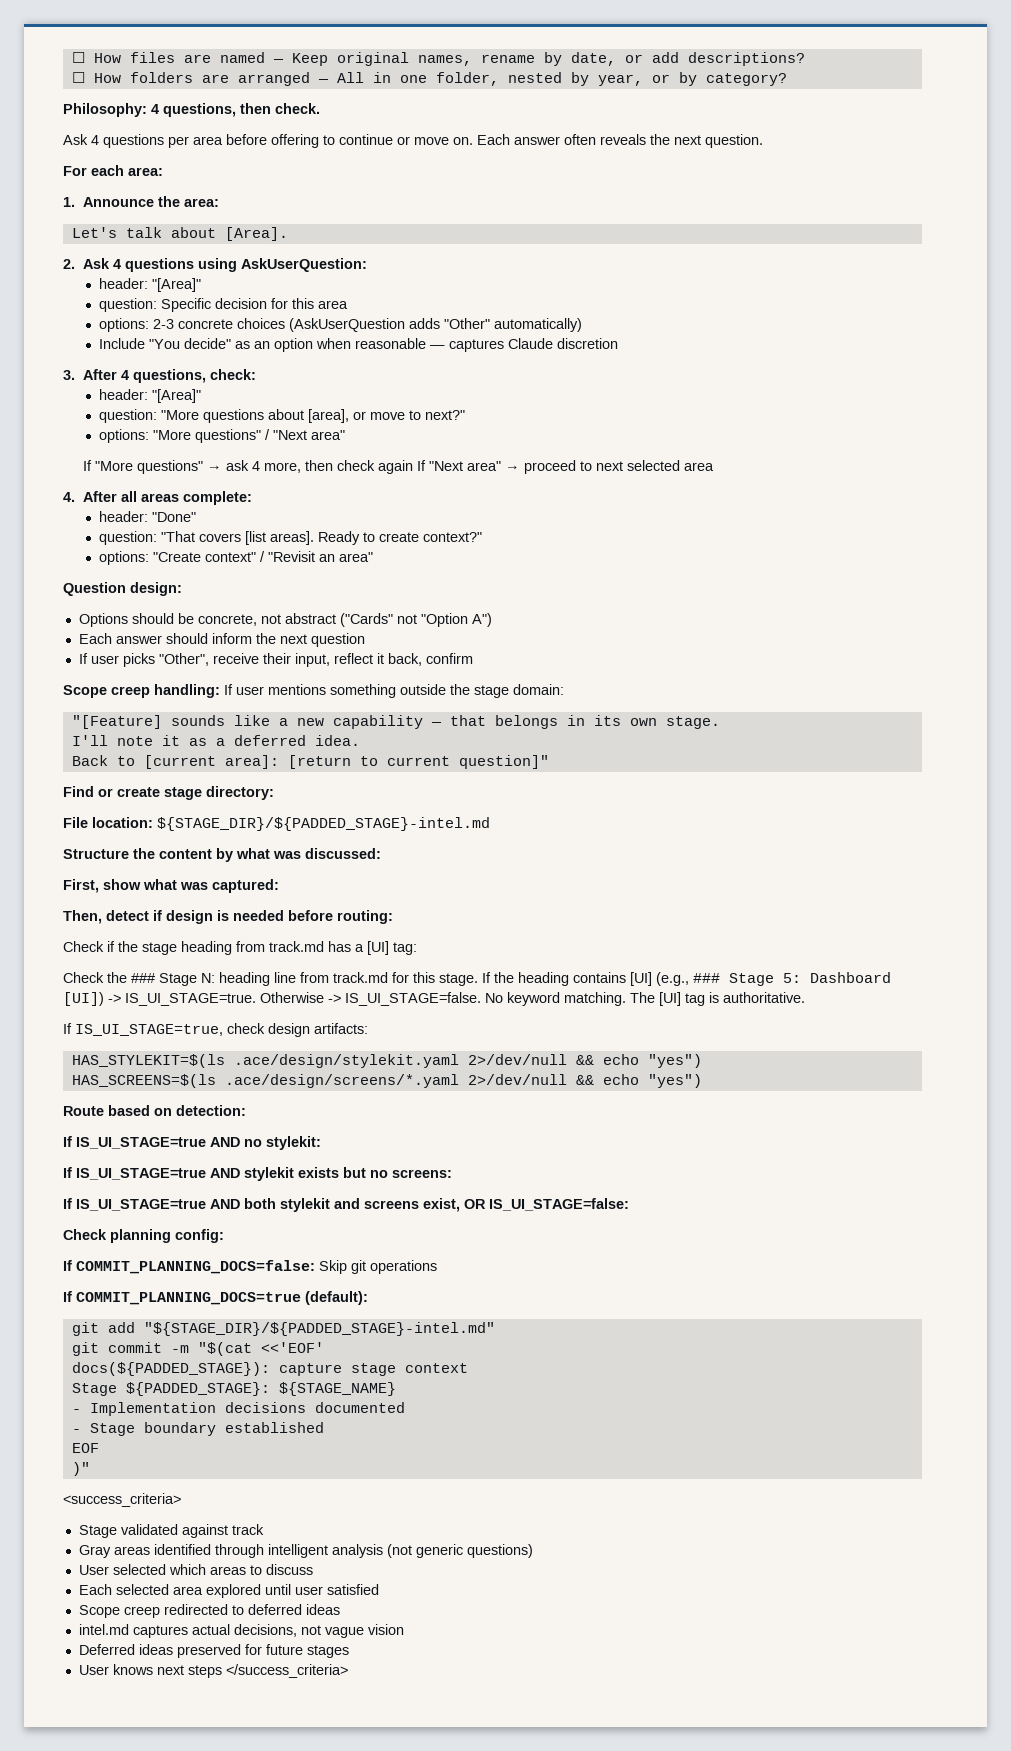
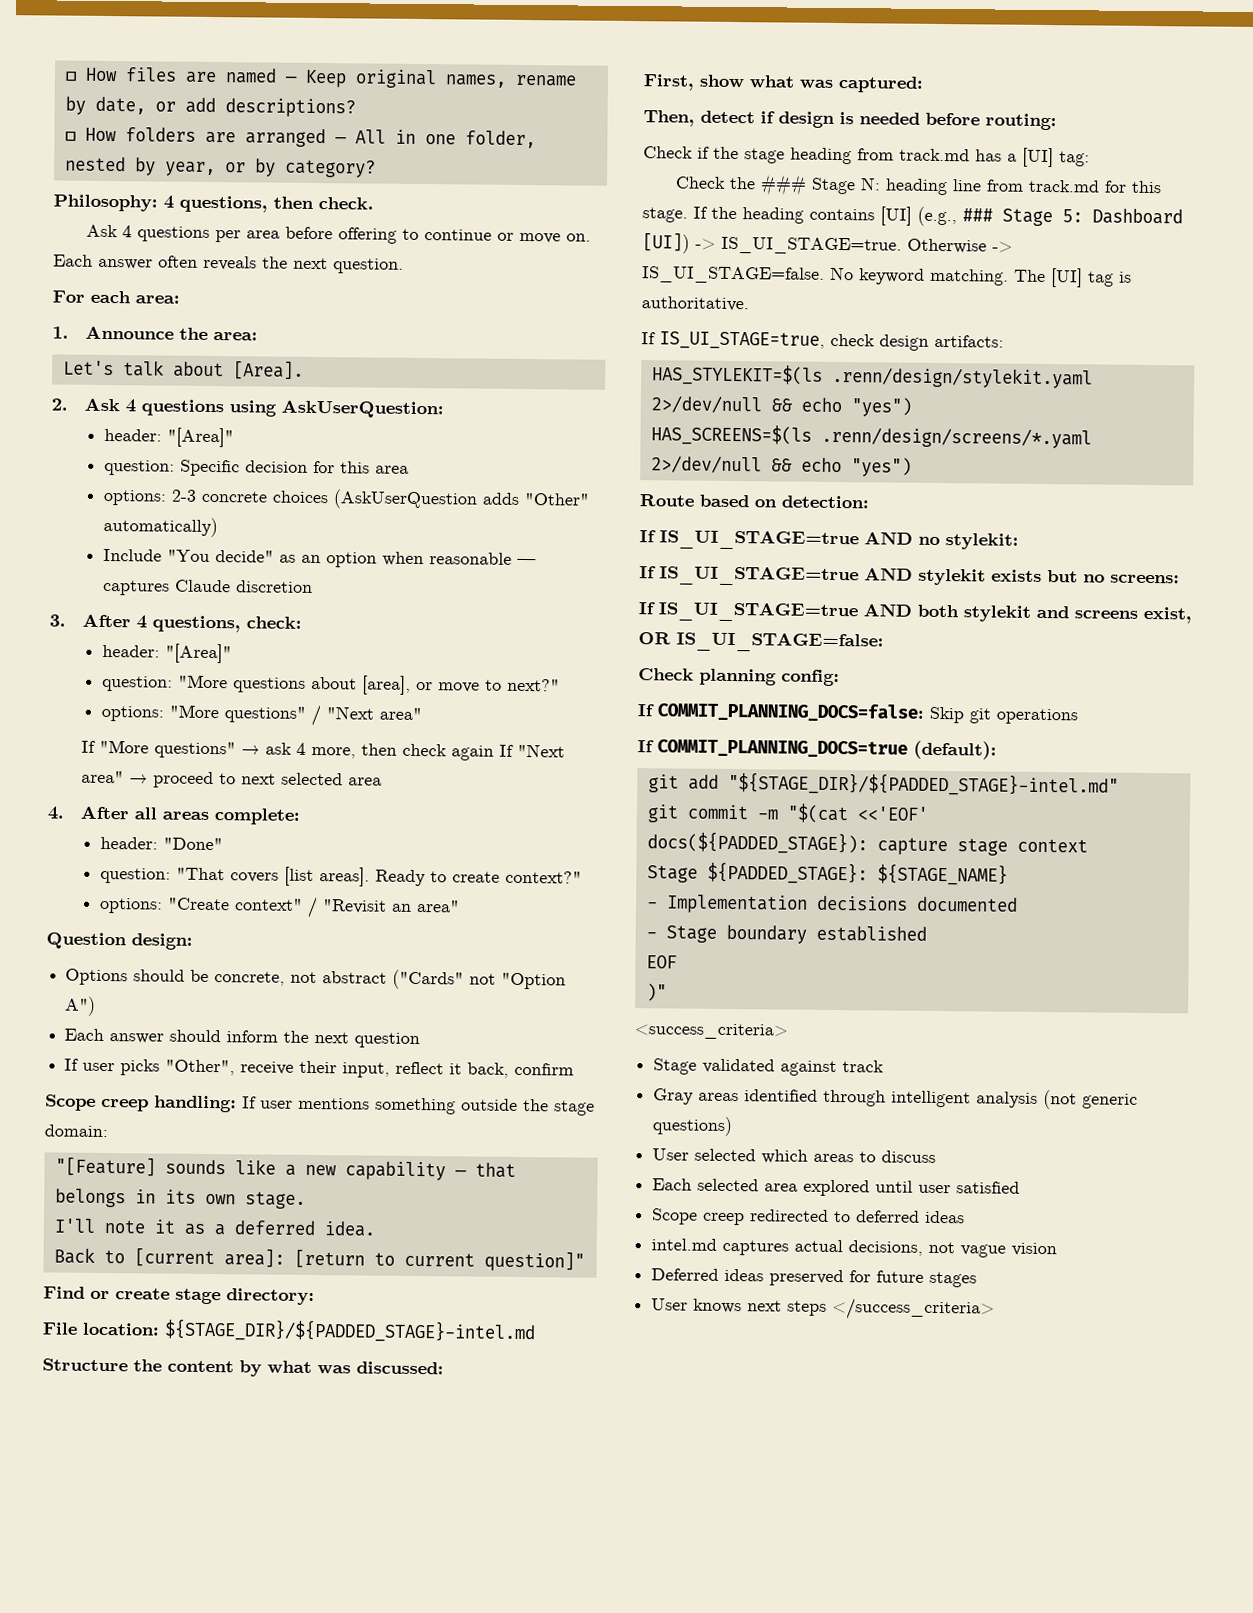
[233,1054,459,1068] .ace/design/stylekit.yaml -> [831,366,1093,389] .renn/design/stylekit.yaml
[224,1074,459,1088] .ace/design/screens/*.yaml -> [820,426,1092,449] .renn/design/screens/*.yaml

